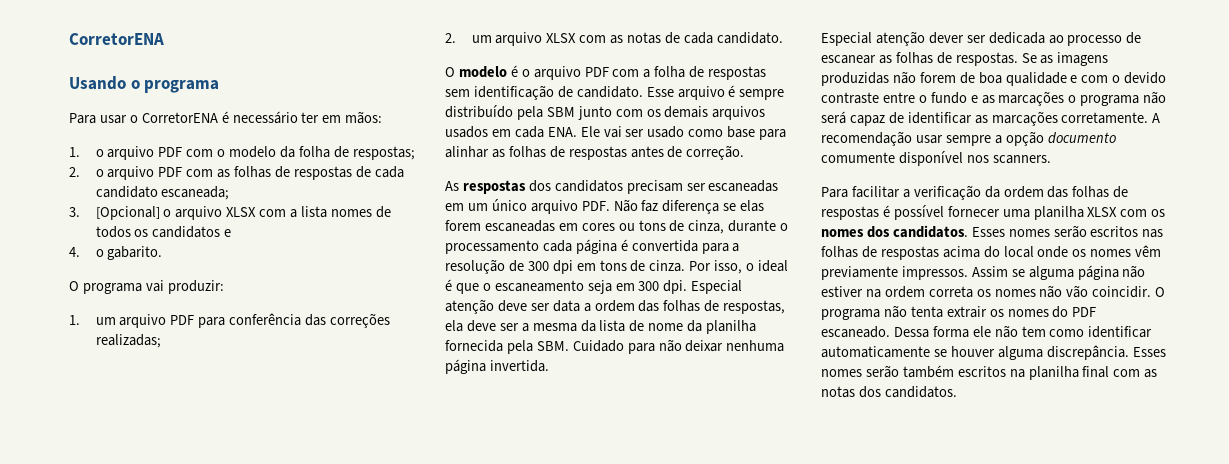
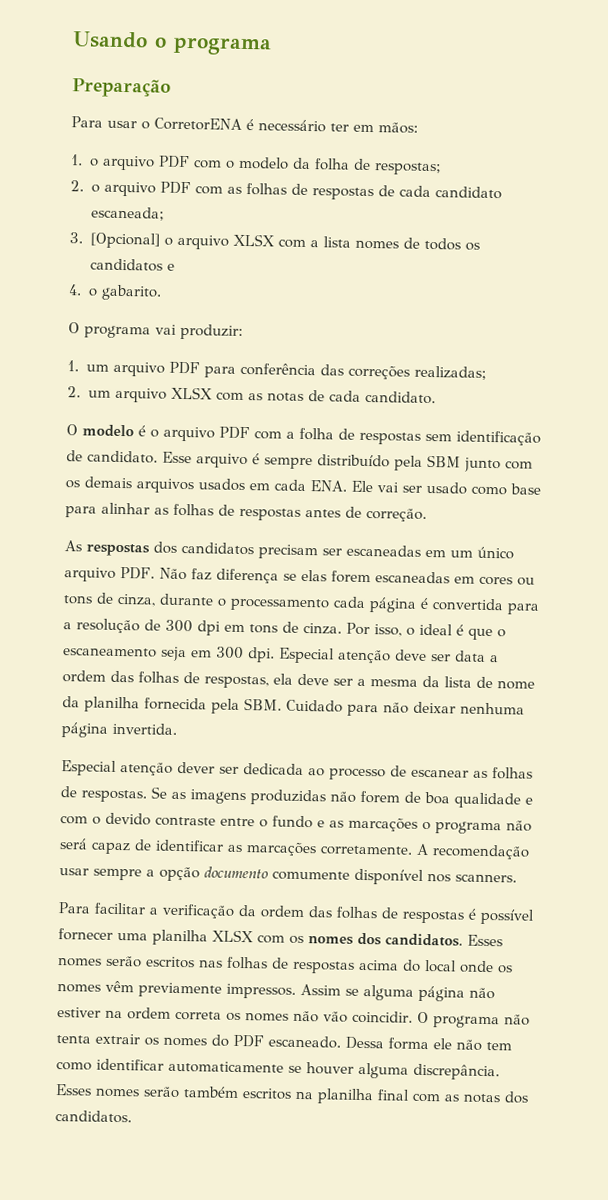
[69,33,164,45] CorretorENA // -> (72, 40) none
(220, 86) none -> [72,78,171,98] // Preparação

